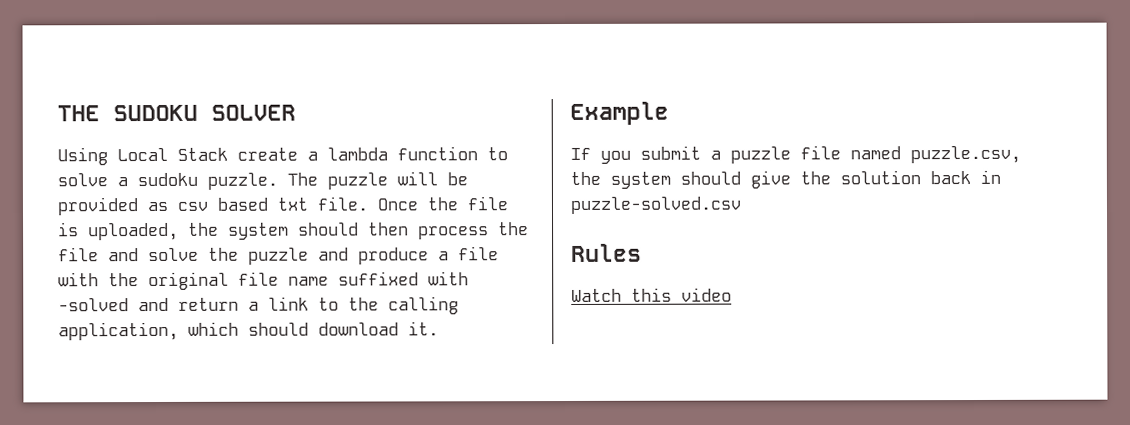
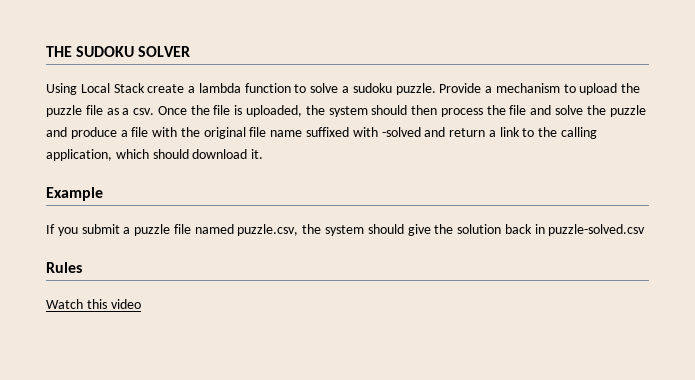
[287,171,468,190] [57,196,368,216] The puzzle will be provided as csv based txt file. -> [439,83,641,95] [46,105,155,117] Provide a mechanism to upload the puzzle file as a csv.

